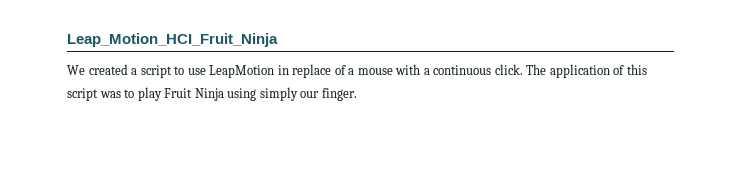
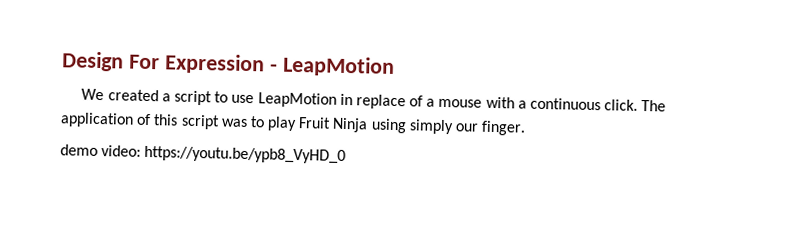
[67,33,278,47] Leap_Motion_HCI_Fruit_Ninja -> [62,51,395,77] Design For Expression - LeapMotion
(357, 94) none -> [60,144,347,165] // demo video: https://youtu.be/ypb8_VyHD_0

